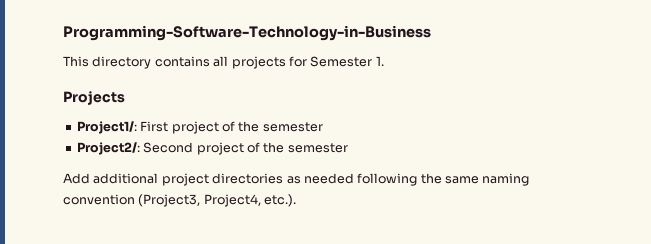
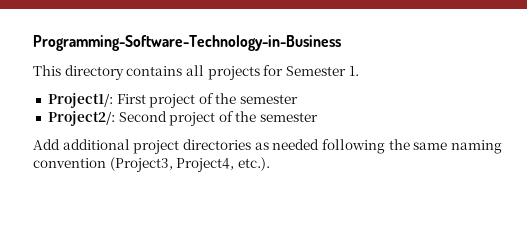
[63,91,125,105] // Projects -> (359, 71) none

